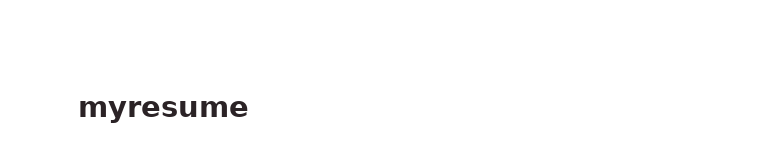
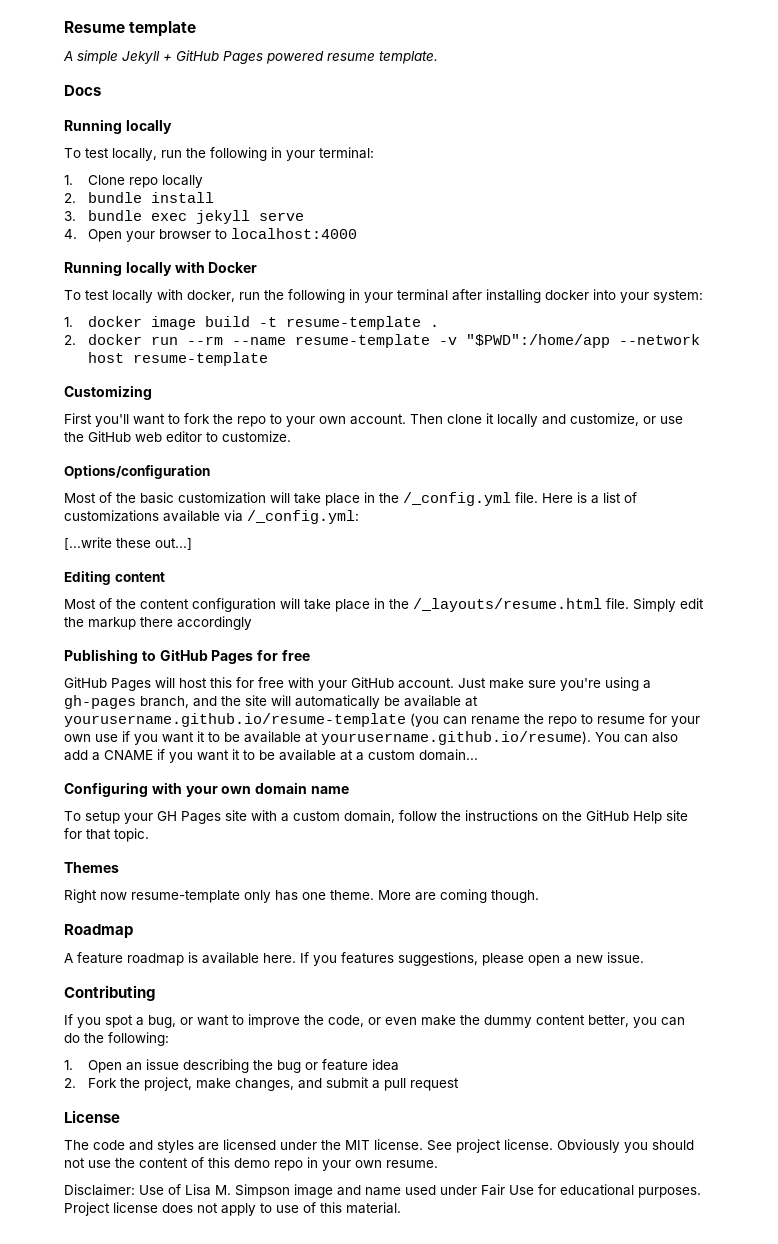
[78,101,249,123] myresume -> [64,21,197,37] [63,50,438,64] [64,85,101,96] [64,119,172,134] [64,147,374,161] [64,175,203,188] [64,192,214,203] [64,210,304,224] [64,228,357,242] [64,261,258,276] [64,289,703,303] [64,316,439,330] [64,334,700,348] [87,352,268,366] [64,385,152,400] [64,413,683,427] [64,431,291,442] [64,465,210,479] [64,492,637,506] [64,510,359,524] [64,537,192,550] [64,571,165,585] [64,598,704,612] [64,616,252,630] [64,649,310,664] [64,677,651,691] [64,695,478,709] [64,713,700,727] [64,731,678,745] [64,749,478,763] [64,782,349,797] [64,810,688,824] [64,828,149,842] [64,862,119,873] [64,889,539,903] [64,924,133,938] [64,952,644,966] [64,985,155,1001] [64,1014,685,1028] [64,1032,169,1046] [64,1059,399,1073] [64,1077,459,1091] [64,1110,120,1123] [64,1139,694,1153] [64,1157,438,1171] [64,1184,701,1198] [64,1202,401,1216] Resume template // A simple Jekyll + GitHub Pages powered resume template. // Docs // Running locally // To test locally, run the following in your terminal: // 1. Clone repo locally // 2. bundle install // 3. bundle exec jekyll serve // 4. Open your browser to localhost:4000 // Running locally with Docker // To test locally with docker, run the following in your terminal after installing docker into your system: // 1. docker image build -t resume-template . // 2. docker run --rm --name resume-template -v "$PWD":/home/app --network host resume-template // Customizing // First you'll want to fork the repo to your own account. Then clone it locally and customize, or use the GitHub web editor to customize. // Options/configuration // Most of the basic customization will take place in the /_config.yml file. Here is a list of customizations available via /_config.yml: // [...write these out...] // Editing content // Most of the content configuration will take place in the /_layouts/resume.html file. Simply edit the markup there accordingly // Publishing to GitHub Pages for free // GitHub Pages will host this for free with your GitHub account. Just make sure you're using a gh-pages branch, and the site will automatically be available at yourusername.github.io/resume-template (you can rename the repo to resume for your own use if you want it to be available at yourusername.github.io/resume). You can also add a CNAME if you want it to be available at a custom domain... // Configuring with your own domain name // To setup your GH Pages site with a custom domain, follow the instructions on the GitHub Help site for that topic. // Themes // Right now resume-template only has one theme. More are coming though. // Roadmap // A feature roadmap is available here. If you features suggestions, please open a new issue. // Contributing // If you spot a bug, or want to improve the code, or even make the dummy content better, you can do the following: // 1. Open an issue describing the bug or feature idea // 2. Fork the project, make changes, and submit a pull request // License // The code and styles are licensed under the MIT license. See project license. Obviously you should not use the content of this demo repo in your own resume. // Disclaimer: Use of Lisa M. Simpson image and name used under Fair Use for educational purposes. Project license does not apply to use of this material.

